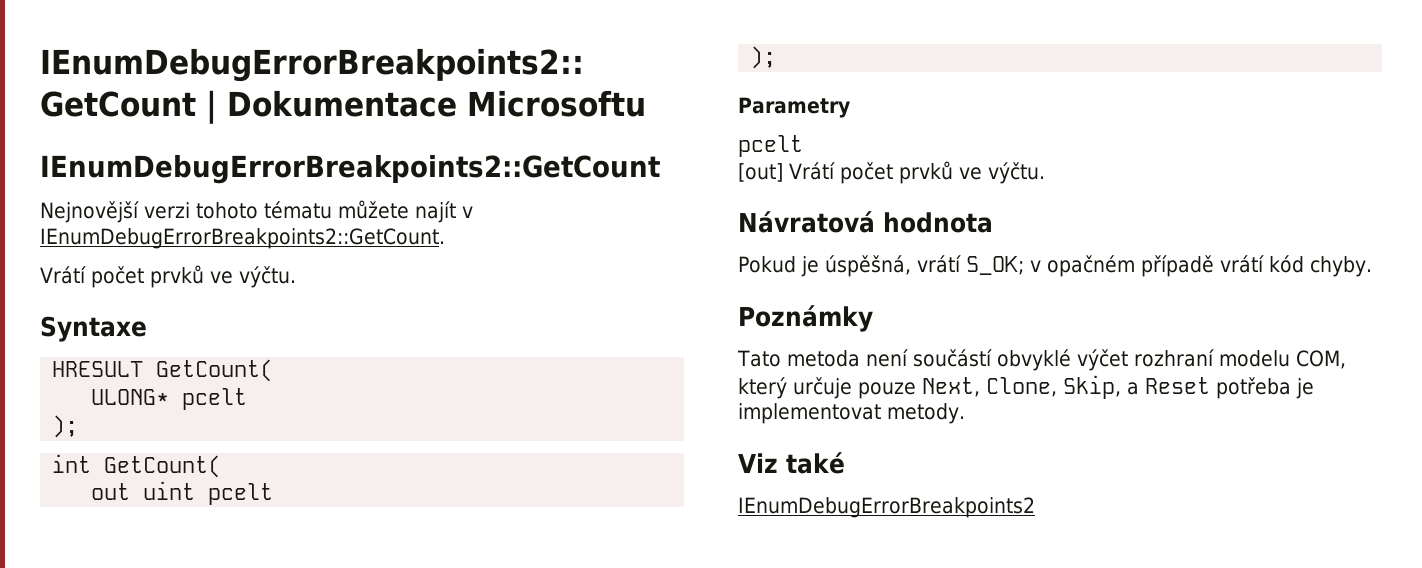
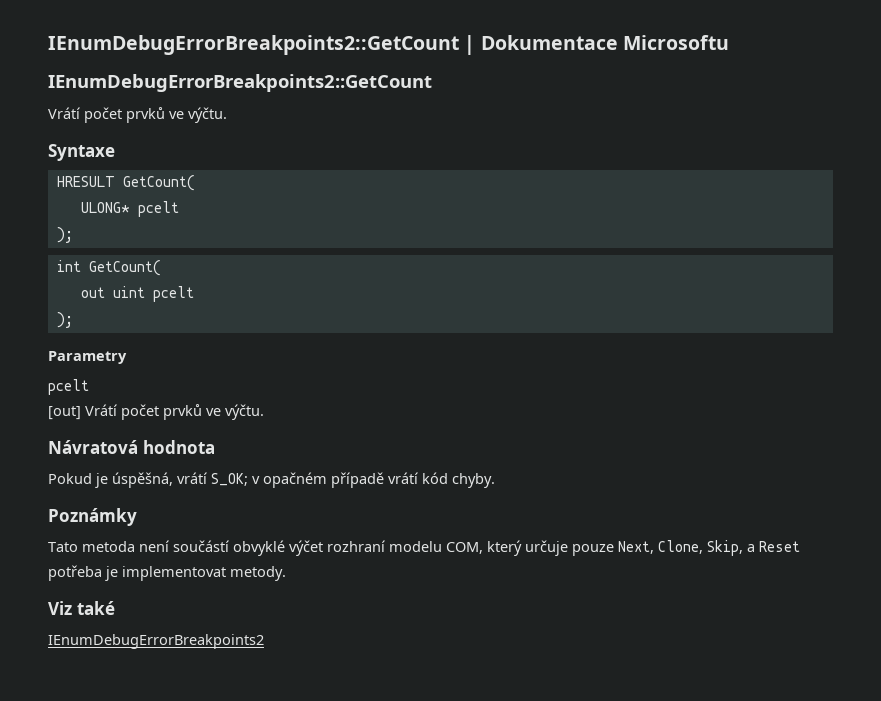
[40,200,473,223] [40,228,445,249] // Nejnovější verzi tohoto tématu můžete najít v IEnumDebugErrorBreakpoints2::GetCount. -> (432, 83) none

